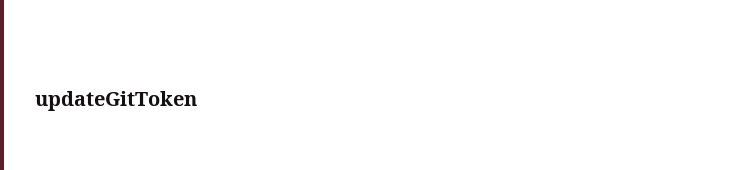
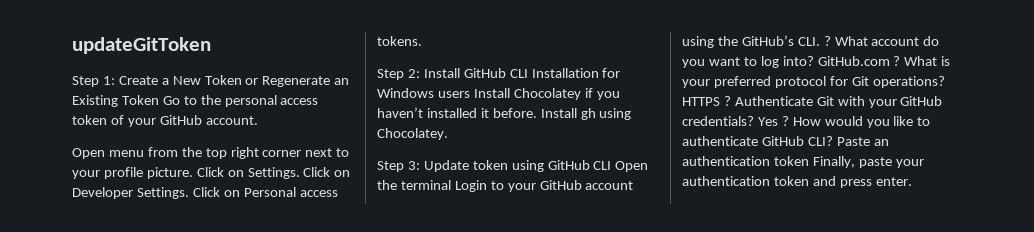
(197, 101) none -> [72,75,350,87] [72,95,319,107] [72,115,258,127] [72,147,350,159] [72,167,351,179] [72,187,338,199] [377,36,422,46] [377,68,621,80] [377,88,620,100] [377,107,632,120] [377,128,448,140] [377,160,649,172] [377,180,634,192] [682,35,940,48] [682,56,951,68] [682,76,945,88] [682,96,943,108] [682,116,931,128] [682,136,889,146] [682,156,924,168] [682,176,912,188] // Step 1: Create a New Token or Regenerate an Existing Token Go to the personal access token of your GitHub account. // Open menu from the top right corner next to your profile picture. Click on Settings. Click on Developer Settings. Click on Personal access tokens. // Step 2: Install GitHub CLI Installation for Windows users Install Chocolatey if you haven’t installed it before. Install gh using Chocolatey. // Step 3: Update token using GitHub CLI Open the terminal Login to your GitHub account using the GitHub’s CLI. ? What account do you want to log into? GitHub.com ? What is your preferred protocol for Git operations? HTTPS ? Authenticate Git with your GitHub credentials? Yes ? How would you like to authenticate GitHub CLI? Paste an authentication token Finally, paste your authentication token and press enter.

